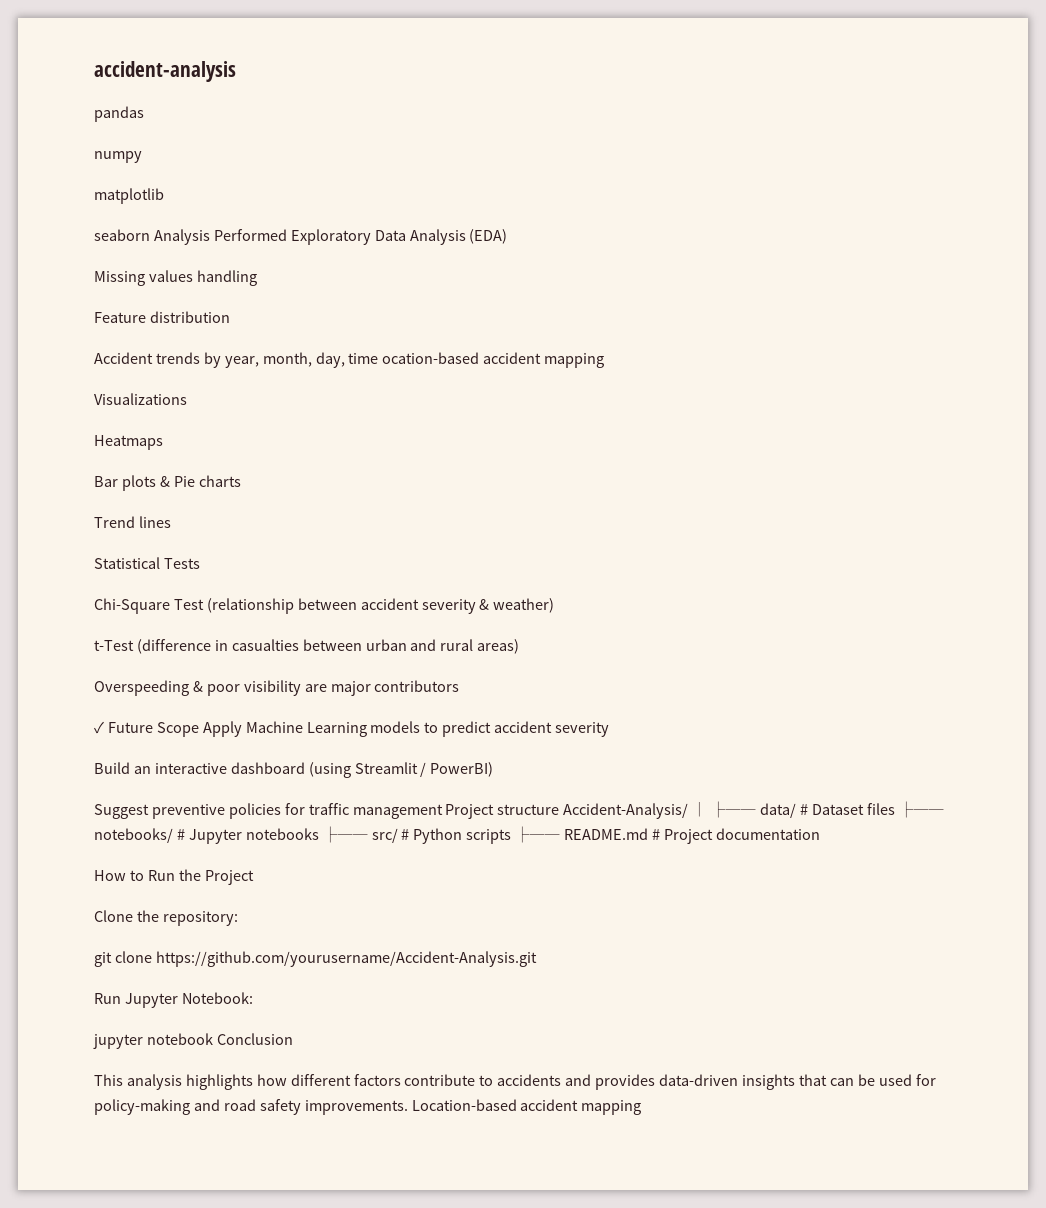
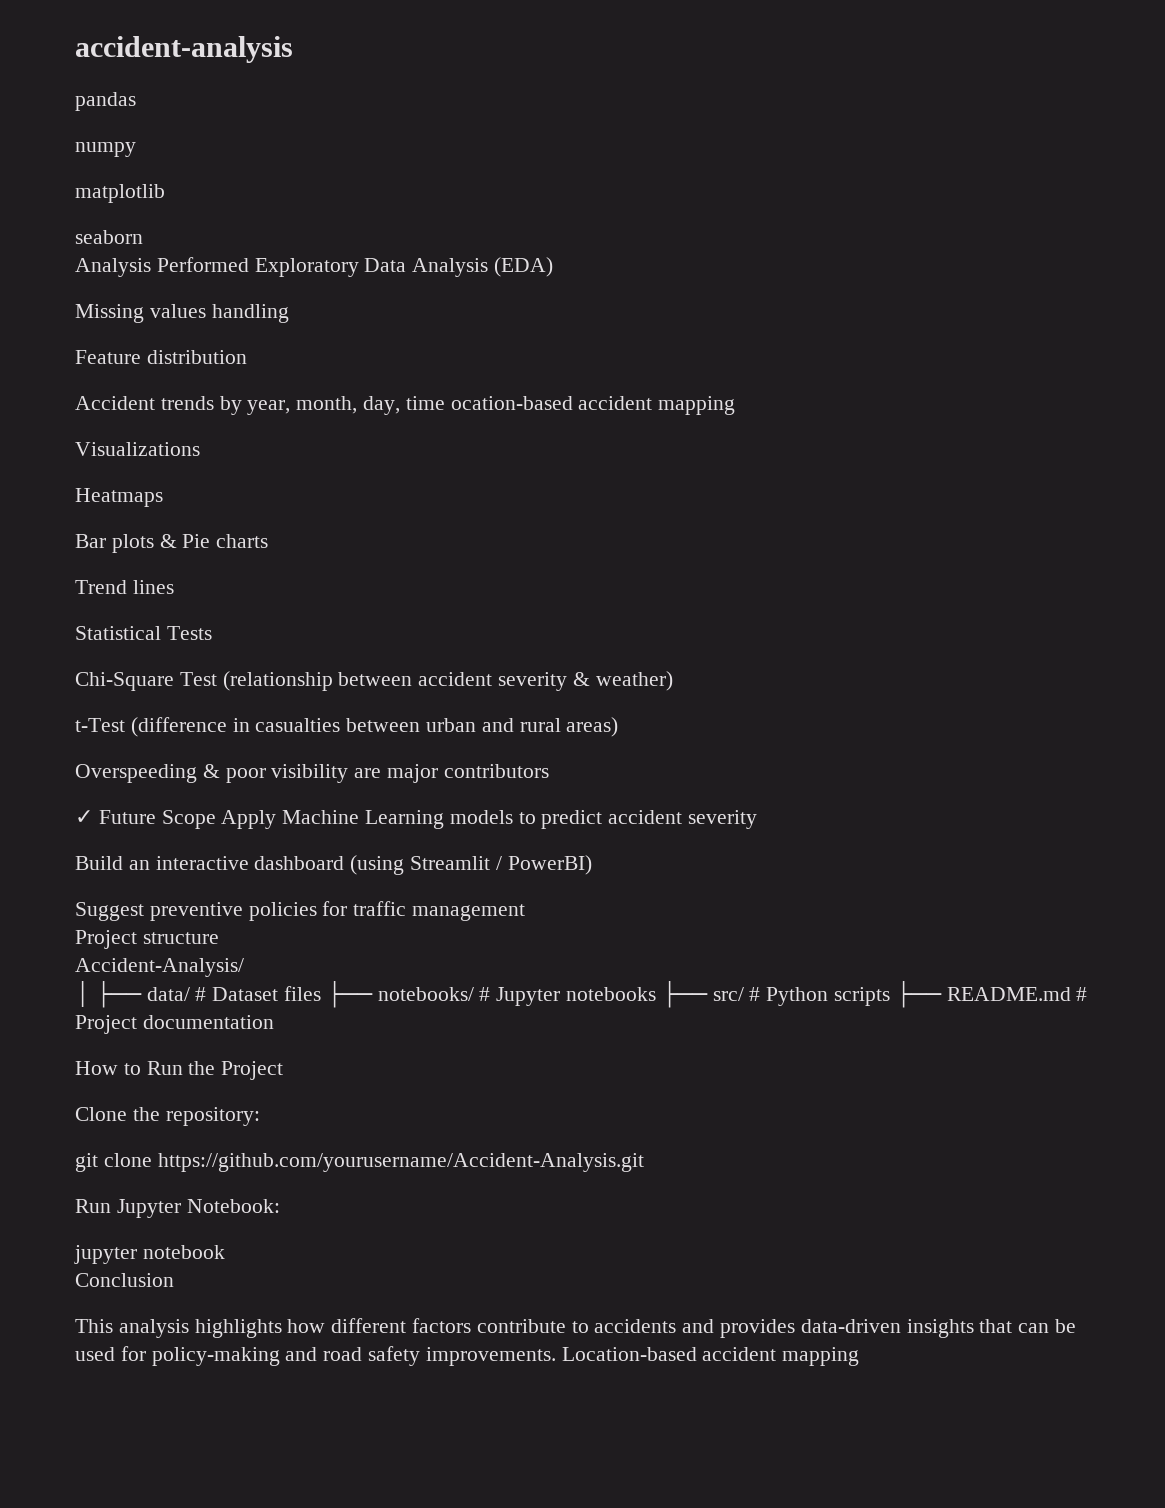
(150, 235) none -> (143, 237) //
(443, 811) none -> (526, 912) //
(560, 809) none -> (219, 938) //
(689, 811) none -> (244, 967) //
(213, 1039) none -> (225, 1252) //

